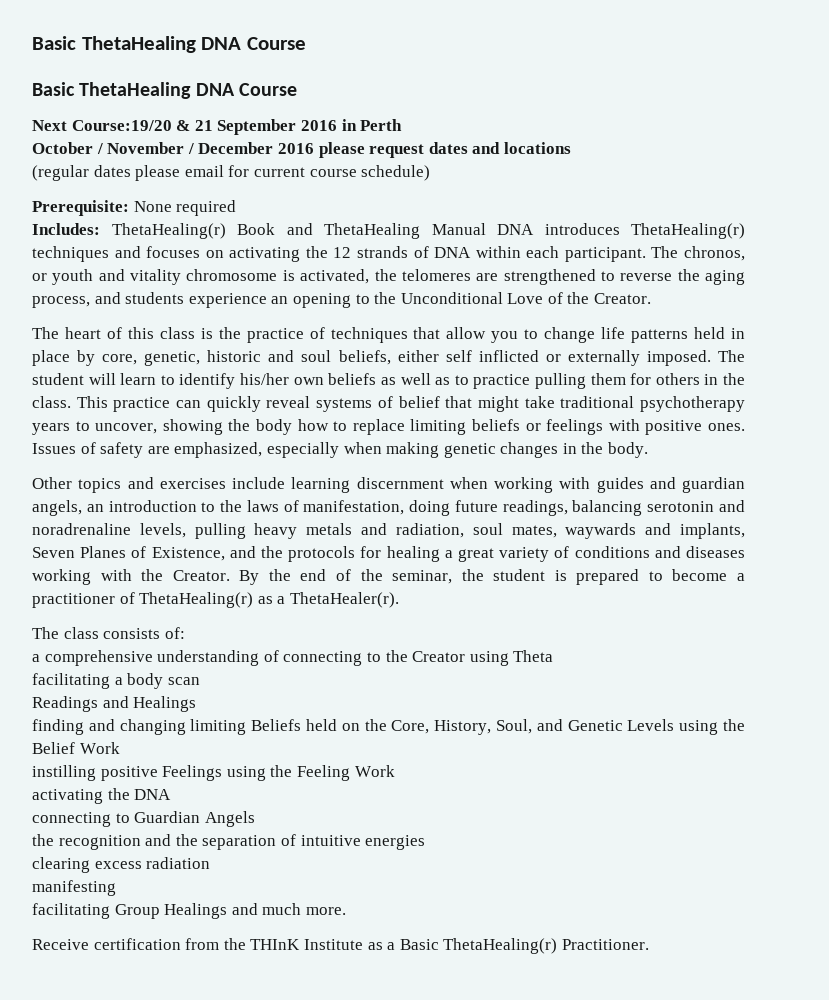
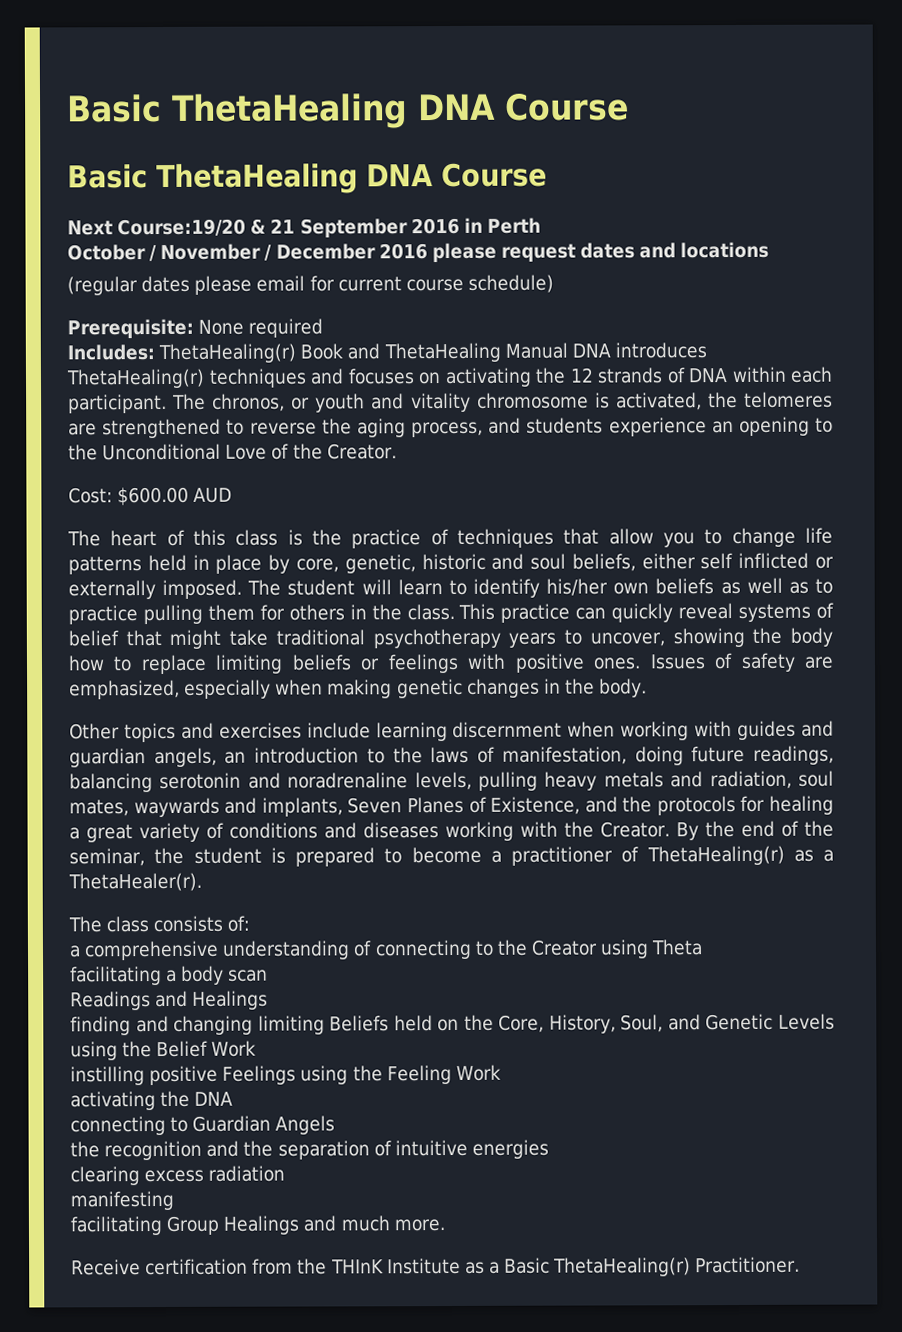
(652, 298) none -> [68,486,233,506] // Cost: $600.00 AUD

